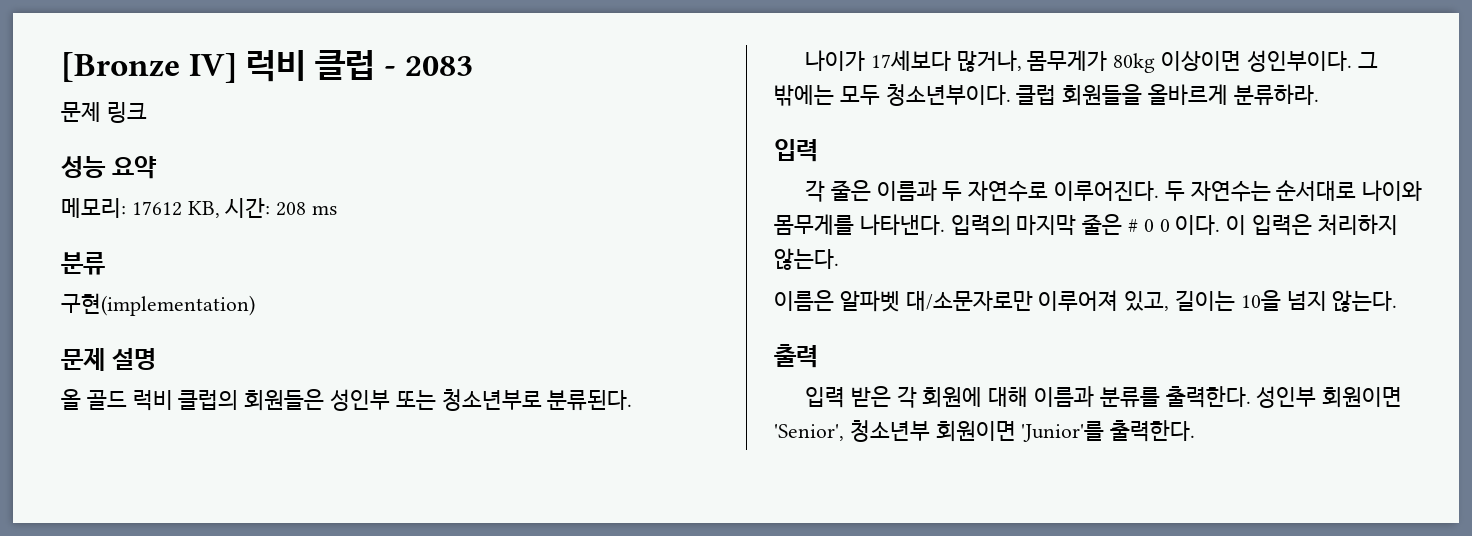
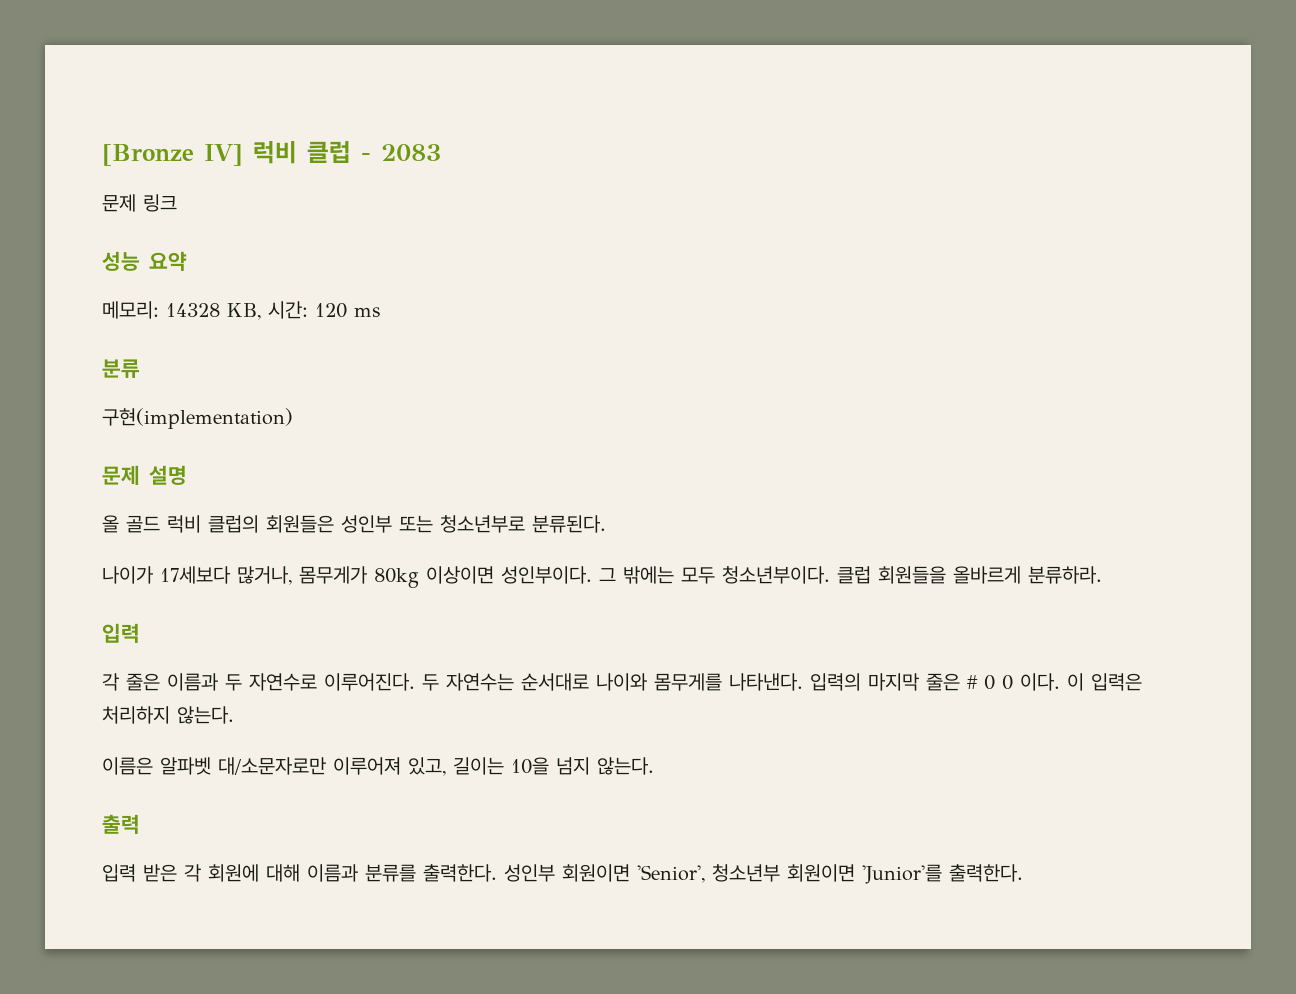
[131,201,182,216] 17612 -> [166,303,220,317] 14328
[276,202,307,216] 208 -> [315,303,347,318] 120

